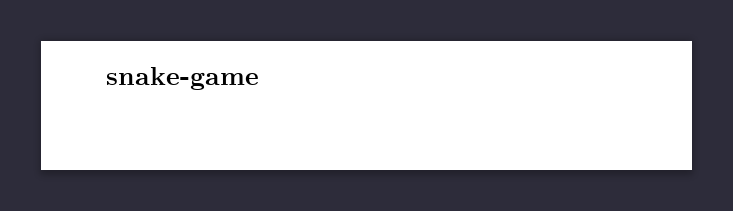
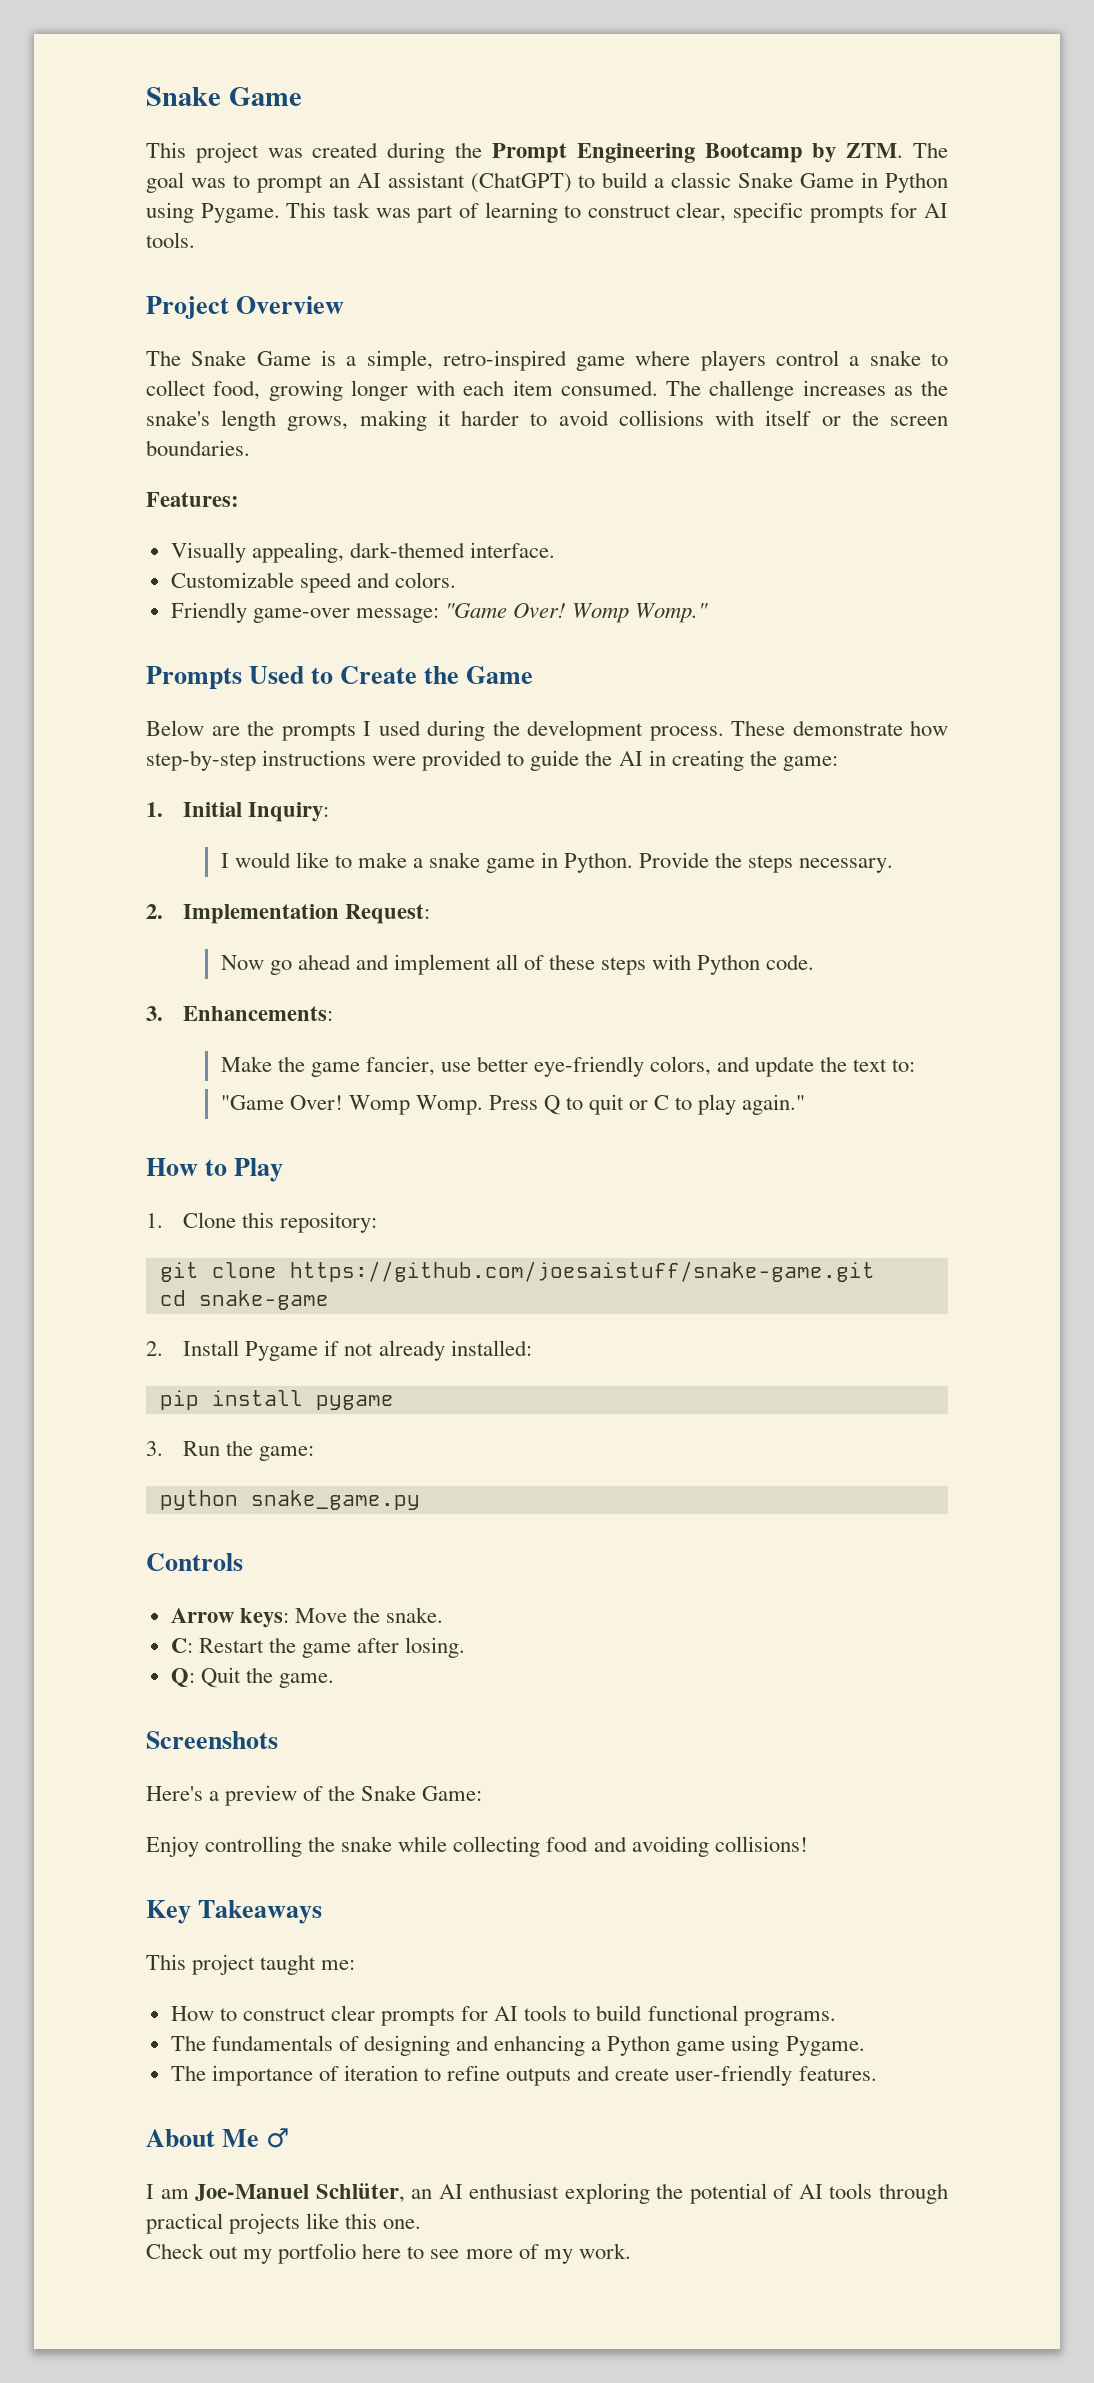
[106,67,259,90] snake-game -> [146,87,302,106] [146,142,949,163] [146,172,948,193] [146,202,948,223] [146,232,195,248] [146,296,345,319] [146,350,948,371] [146,380,948,401] [146,410,949,431] [146,440,250,456] [146,492,239,507] [170,542,555,563] [170,572,456,593] [170,602,709,623] [146,666,534,689] [146,720,948,741] [146,750,838,771] [146,802,330,822] [220,852,894,873] [146,904,431,924] [220,954,815,975] [146,1006,334,1021] [220,1056,916,1077] [220,1094,806,1115] [146,1158,284,1182] [146,1212,378,1233] [159,1261,875,1282] [159,1290,329,1310] [146,1340,532,1361] [159,1390,394,1410] [146,1440,315,1461] [159,1490,420,1510] [146,1553,243,1571] [170,1607,444,1628] [170,1637,466,1658] [170,1667,334,1688] [146,1731,278,1749] [146,1785,483,1806] [146,1836,808,1857] [146,1900,323,1924] [146,1954,356,1975] [170,2005,836,2026] [170,2035,865,2056] [170,2065,877,2086] [146,2128,290,2148] [146,2183,949,2204] [146,2213,422,2234] [146,2243,631,2264] Snake Game // This project was created during the Prompt Engineering Bootcamp by ZTM. The goal was to prompt an AI assistant (ChatGPT) to build a classic Snake Game in Python using Pygame. This task was part of learning to construct clear, specific prompts for AI tools. // Project Overview // The Snake Game is a simple, retro-inspired game where players control a snake to collect food, growing longer with each item consumed. The challenge increases as the snake's length grows, making it harder to avoid collisions with itself or the screen boundaries. // Features: // Visually appealing, dark-themed interface. // Customizable speed and colors. // Friendly game-over message: "Game Over! Womp Womp." // Prompts Used to Create the Game // Below are the prompts I used during the development process. These demonstrate how step-by-step instructions were provided to guide the AI in creating the game: // 1. Initial Inquiry: // I would like to make a snake game in Python. Provide the steps necessary. // 2. Implementation Request: // Now go ahead and implement all of these steps with Python code. // 3. Enhancements: // Make the game fancier, use better eye-friendly colors, and update the text to: // "Game Over! Womp Womp. Press Q to quit or C to play again." // How to Play // 1. Clone this repository: // git clone https://github.com/joesaistuff/snake-game.git // cd snake-game // 2. Install Pygame if not already installed: // pip install pygame // 3. Run the game: // python snake_game.py // Controls // Arrow keys: Move the snake. // C: Restart the game after losing. // Q: Quit the game. // Screenshots // Here's a preview of the Snake Game: // Enjoy controlling the snake while collecting food and avoiding collisions! // Key Takeaways // This project taught me: // How to construct clear prompts for AI tools to build functional programs. // The fundamentals of designing and enhancing a Python game using Pygame. // The importance of iteration to refine outputs and create user-friendly features. // About Me ♂ // I am Joe-Manuel Schlüter, an AI enthusiast exploring the potential of AI tools through practical projects like this one. // Check out my portfolio here to see more of my work.

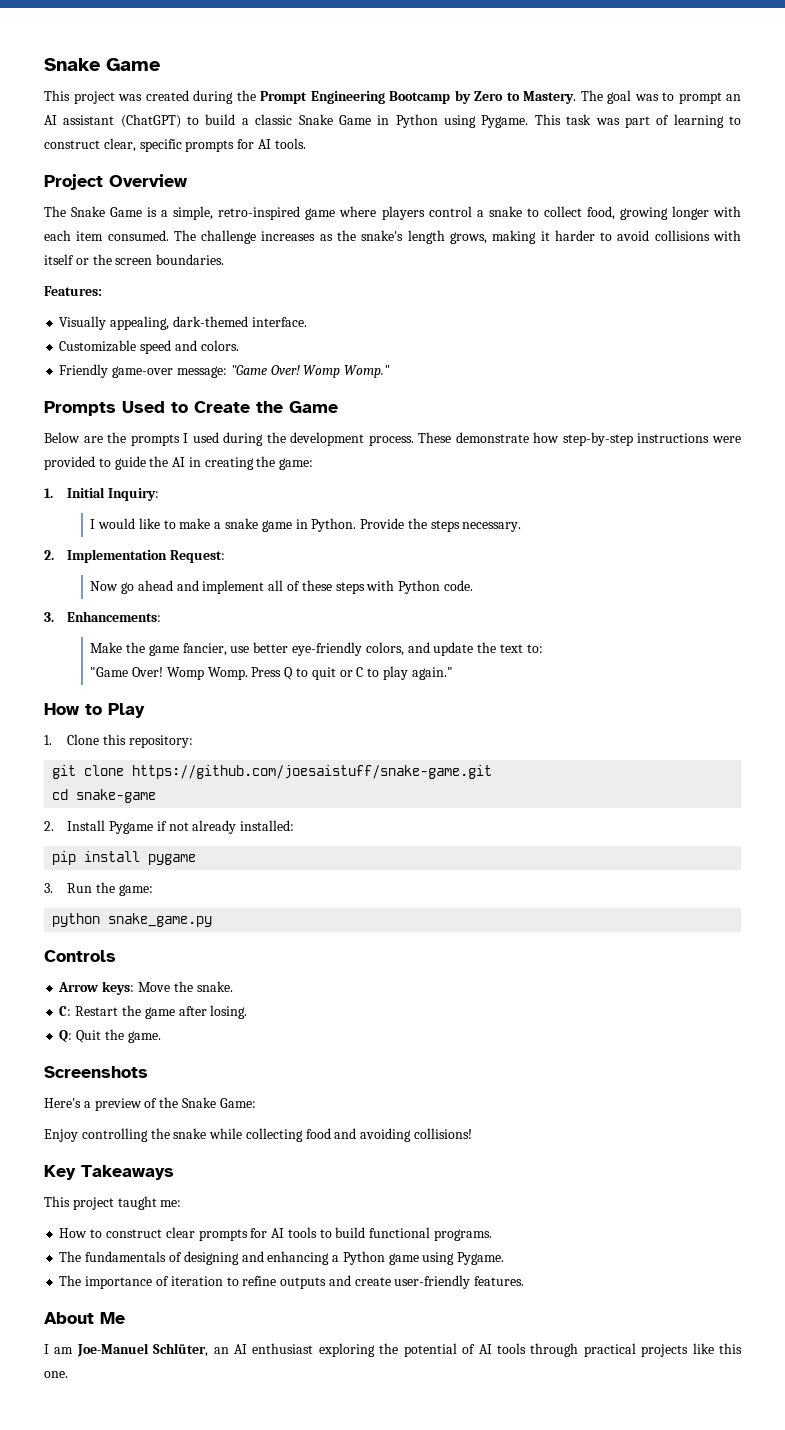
[846,143,904,158] ZTM. -> [474,91,576,104] Zero to Mastery.
[266,2128,290,2148] ♂ -> (125, 1318) none
[146,2243,631,2264] // Check out my portfolio here to see more of my work. -> (68, 1374) none

